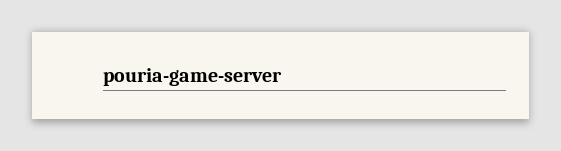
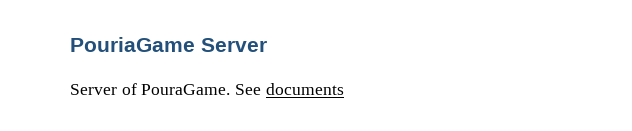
[103,68,282,86] pouria-game-server -> [70,37,267,52] [70,83,344,95] PouriaGame Server // Server of PouraGame. See documents

